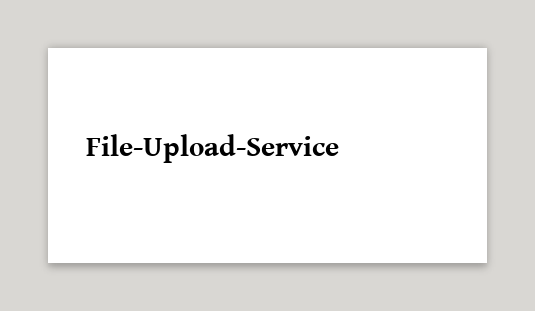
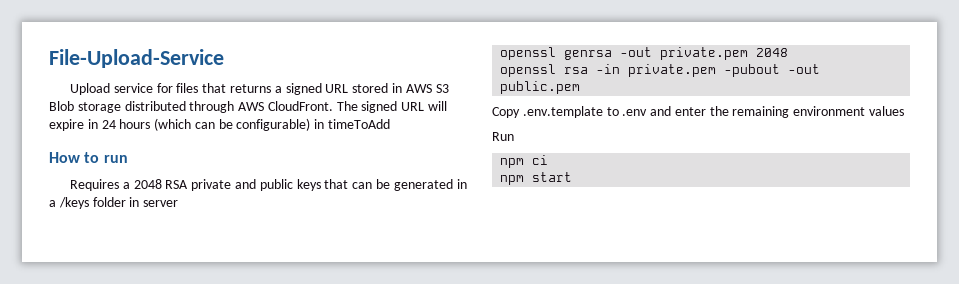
(339, 148) none -> [70,83,449,95] [49,101,448,113] [49,118,391,131] [49,152,128,163] [70,179,467,191] [49,197,179,209] [500,47,789,60] [500,64,821,77] [500,81,581,94] [492,106,905,118] [492,132,514,141] [500,155,549,168] [500,172,573,185] // Upload service for files that returns a signed URL stored in AWS S3 Blob storage distributed through AWS CloudFront. The signed URL will expire in 24 hours (which can be configurable) in timeToAdd // How to run // Requires a 2048 RSA private and public keys that can be generated in a /keys folder in server // openssl genrsa -out private.pem 2048 // openssl rsa -in private.pem -pubout -out public.pem // Copy .env.template to .env and enter the remaining environment values // Run // npm ci // npm start

